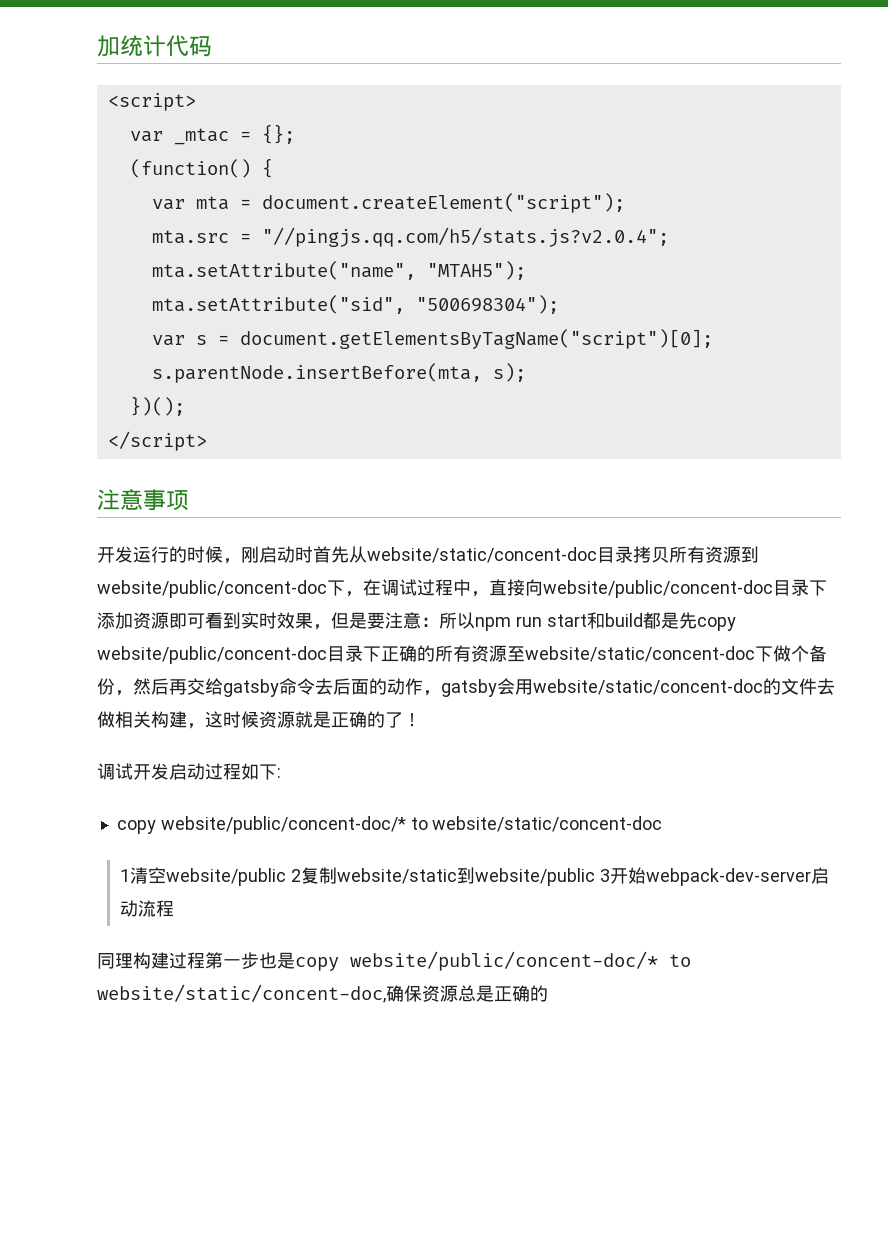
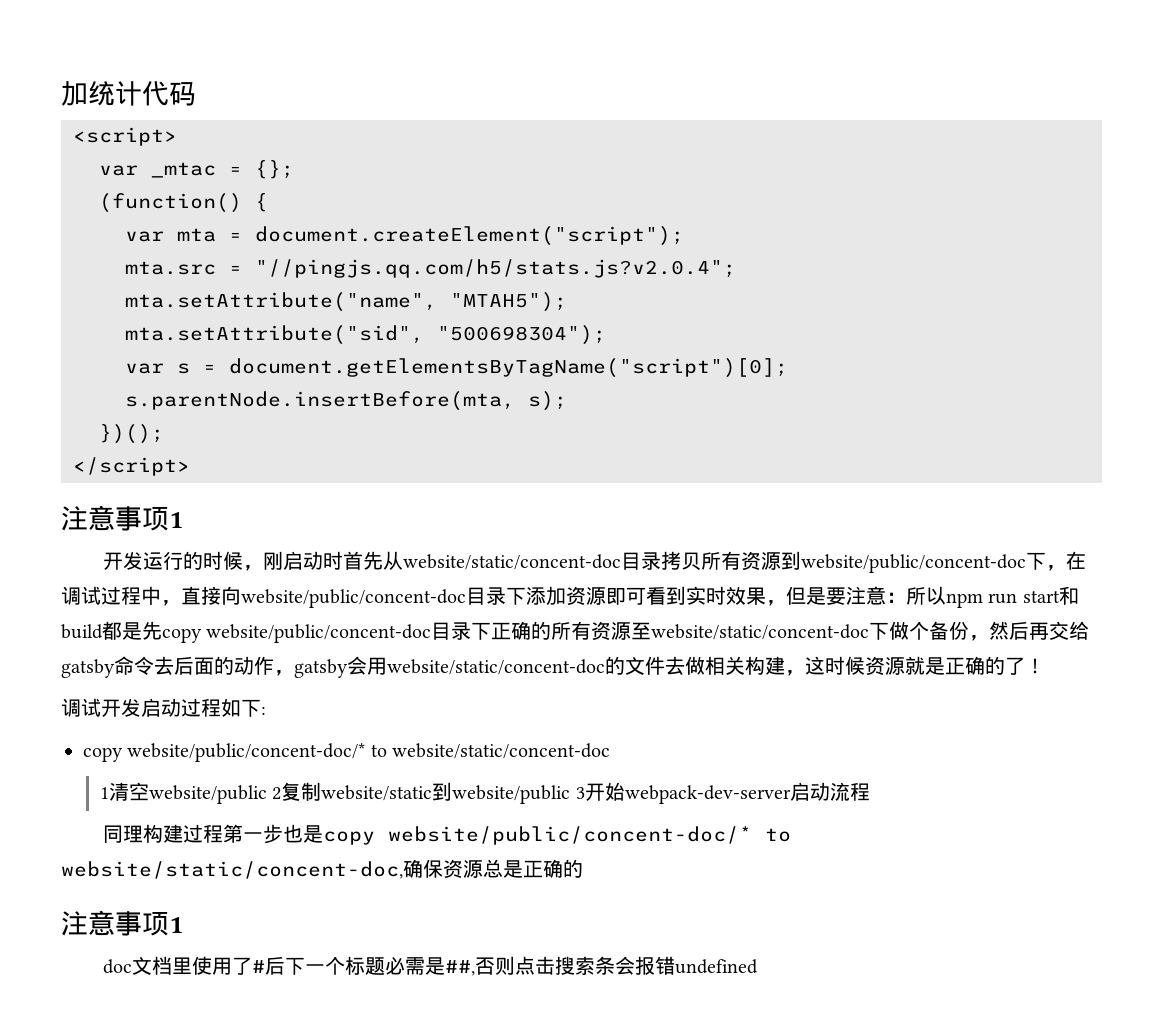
(189, 500) none -> [169,512,183,528] 1
(548, 993) none -> [61,910,183,936] [103,956,759,976] // 注意事项1 // doc文档里使用了#后下一个标题必需是##,否则点击搜索条会报错undefined

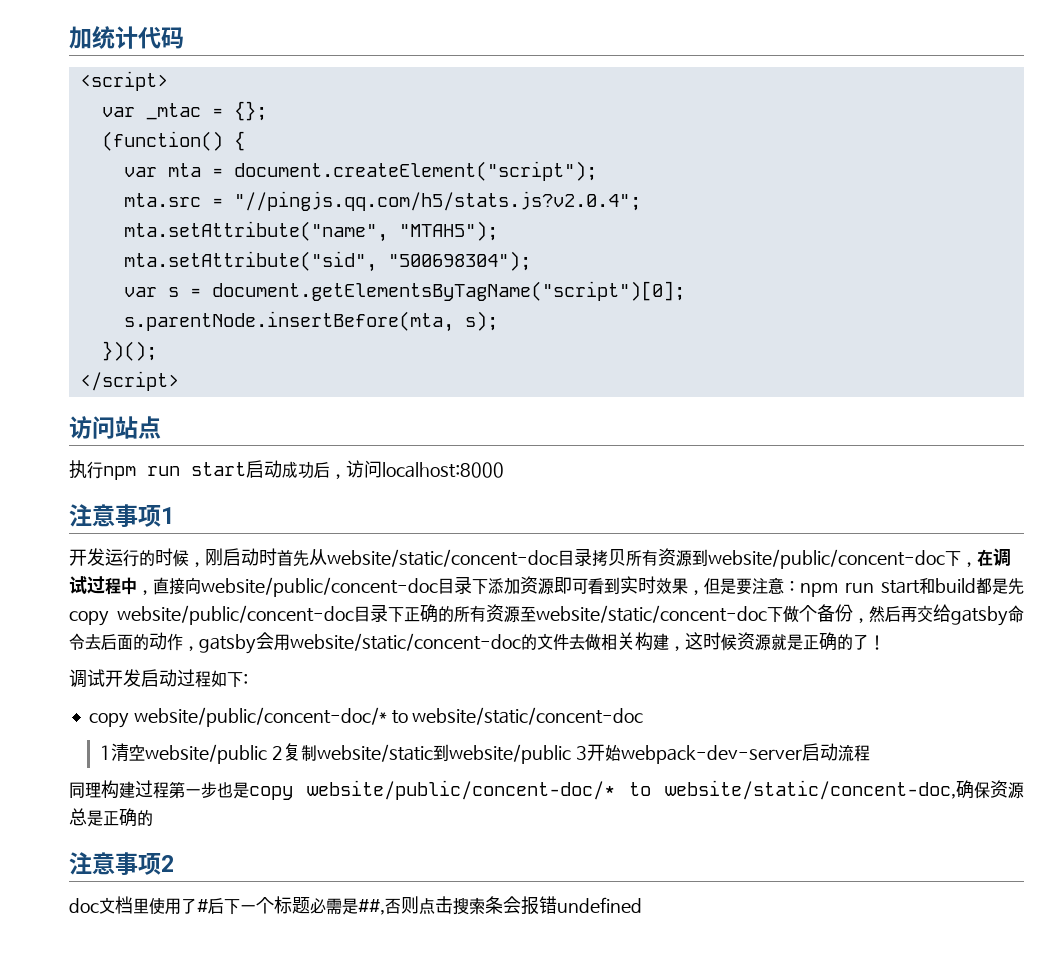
(190, 466) none -> [69,416,161,439] [69,460,504,480] // 访问站点 // 执行npm run start启动成功后，访问localhost:8000
[906,586,946,605] 所以 -> (800, 586) none
[169,917,183,933] 1 -> [161,855,174,872] 2

